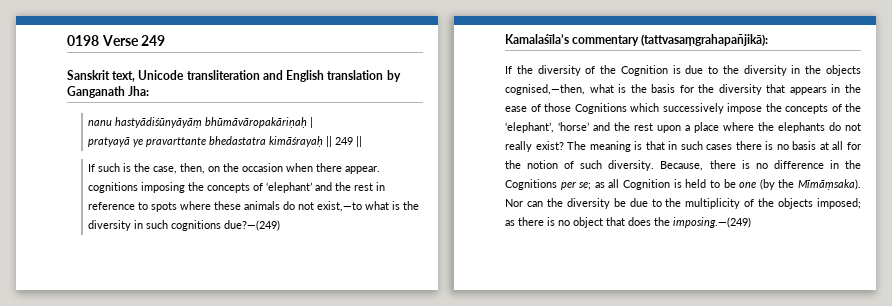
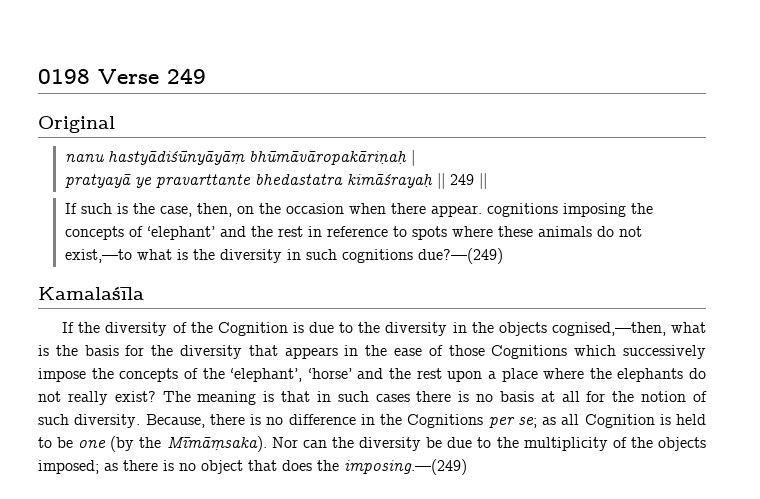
[67,70,401,82] [67,86,150,98] Sanskrit text, Unicode transliteration and English translation by Ganganath Jha: -> [38,116,115,133] Original
[505,34,769,46] Kamalaśīla’s commentary (tattvasaṃgrahapañjikā): -> [38,287,144,300] Kamalaśīla

